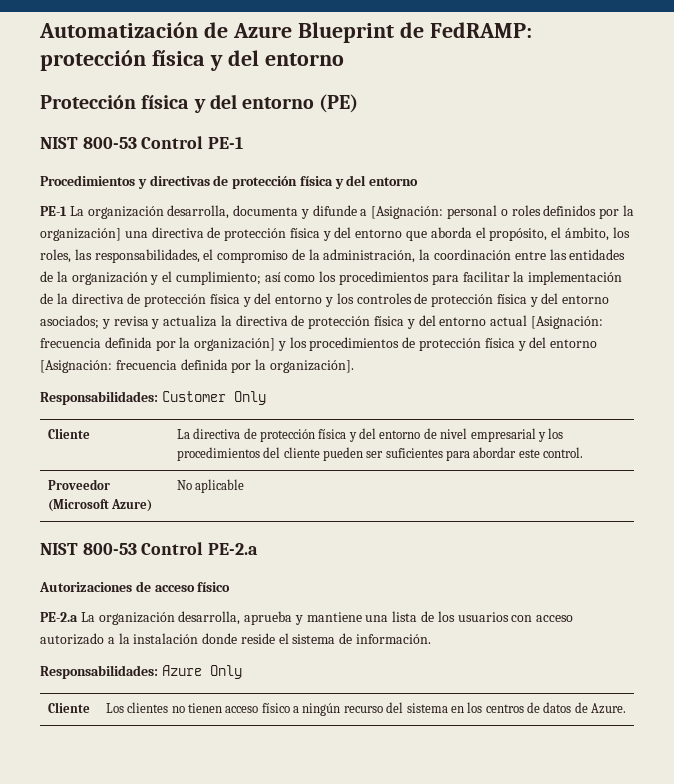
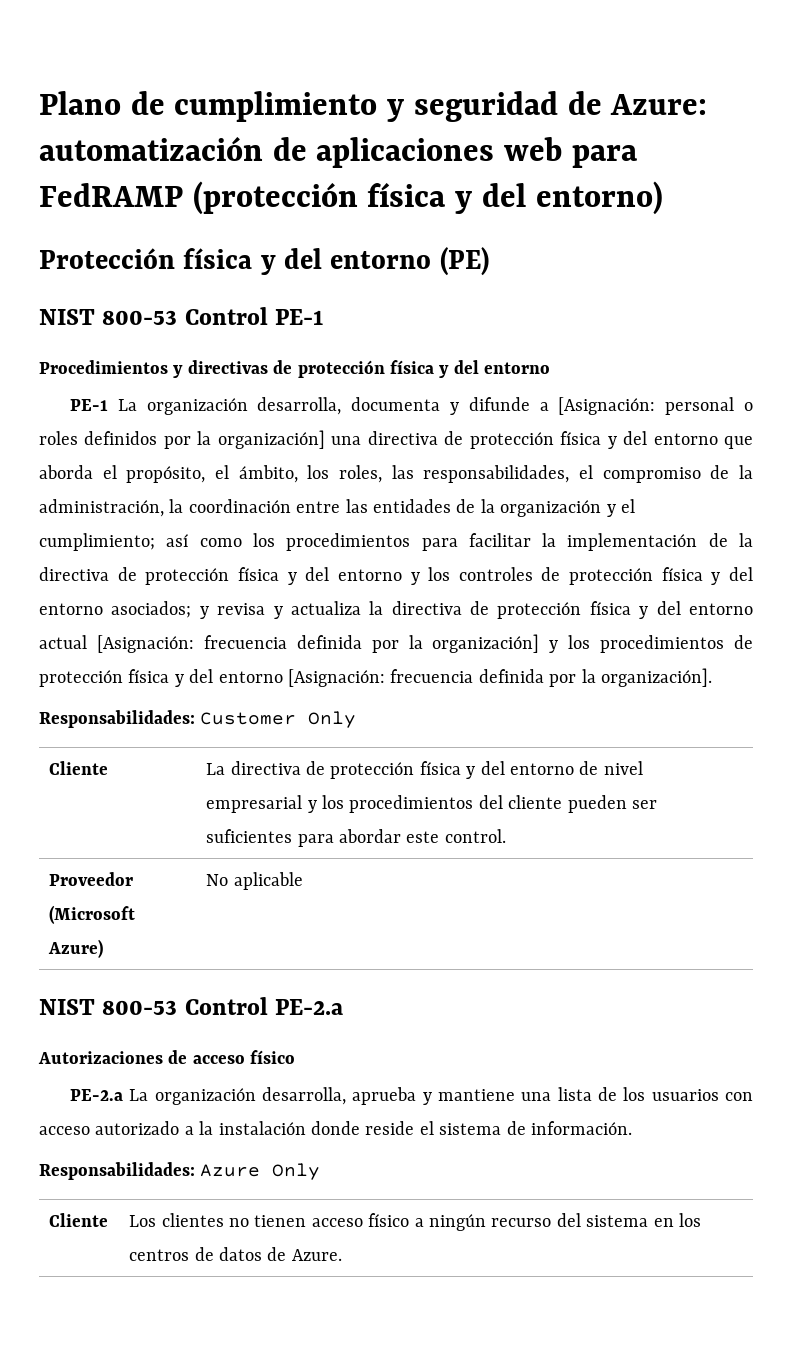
[39,22,532,43] [40,50,344,71] Automatización de Azure Blueprint de FedRAMP: protección física y del entorno -> [39,91,708,122] [39,136,637,168] [39,181,663,215] Plano de cumplimiento y seguridad de Azure: automatización de aplicaciones web para FedRAMP (protección física y del entorno)

